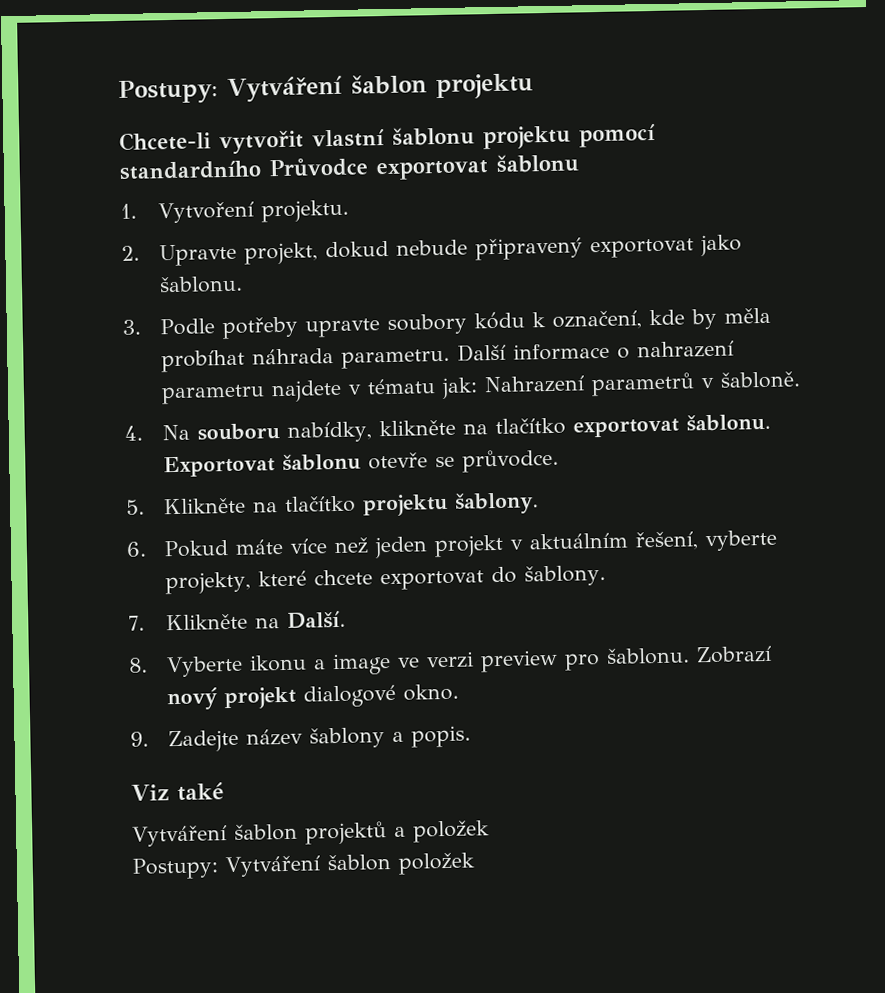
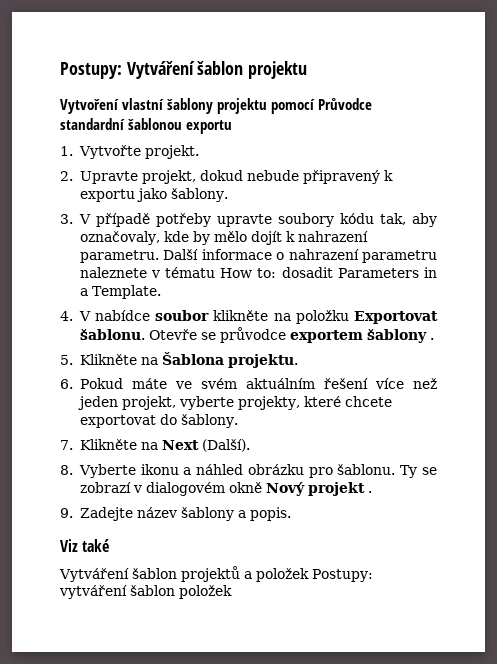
[119,123,656,155] [119,153,579,181] Chcete-li vytvořit vlastní šablonu projektu pomocí standardního Průvodce exportovat šablonu -> [60,98,373,114] [60,118,233,134] Vytvoření vlastní šablony projektu pomocí Průvodce standardní šablonou exportu
[157,199,349,224] Vytvoření projektu. -> [78,145,199,159] Vytvořte projekt.
[589,234,742,259] [158,275,243,294] exportovat jako šablonu. -> [383,170,393,181] [79,188,228,202] k exportu jako šablony.
[159,318,215,336] Podle -> [78,213,150,227] V případě
[531,307,771,330] [160,348,334,373] k označení, kde by měla probíhat náhrada -> [379,213,437,227] [79,231,368,245] tak, aby označovaly, kde by mělo dojít k nahrazení
[270,379,342,403] najdete -> [79,267,147,278] naleznete
[440,371,801,400] [124,412,771,443] [162,448,559,478] jak: Nahrazení parametrů v šabloně. // 4. Na souboru nabídky, klikněte na tlačítko exportovat šablonu. Exportovat šablonu otevře se průvodce. -> [220,267,437,278] [79,285,161,299] [60,310,439,324] [79,327,434,343] How to: dosadit Parameters in a Template. // 4. V nabídce soubor klikněte na položku Exportovat šablonu. Otevře se průvodce exportem šablony .
[283,491,539,517] tlačítko projektu šablony. -> [161,352,298,368] Šablona projektu.
[289,531,699,559] více než jeden projekt v aktuálním řešení, -> [174,378,437,389] [77,396,176,410] ve svém aktuálním řešení více než jeden projekt,
[286,610,346,629] Další. -> [161,439,250,452] Next (Další).
[331,645,772,676] [166,683,459,711] image ve verzi preview pro šablonu. Zobrazí nový projekt dialogové okno. -> [196,464,437,478] [79,482,372,496] náhled obrázku pro šablonu. Ty se zobrazí v dialogovém okně Nový projekt .
[132,855,321,880] // Postupy: Vytváření -> [312,569,373,582] [59,585,127,599] Postupy: vytváření

